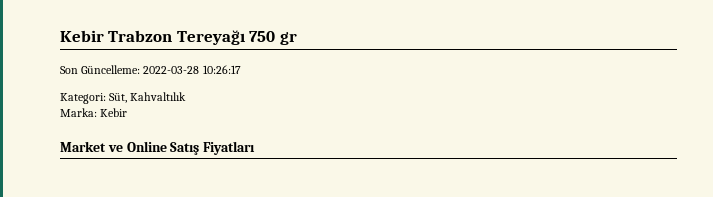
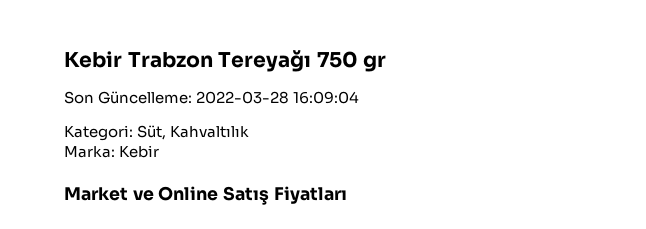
[202,65,241,74] 10:26:17 -> [293,91,360,104] 16:09:04

